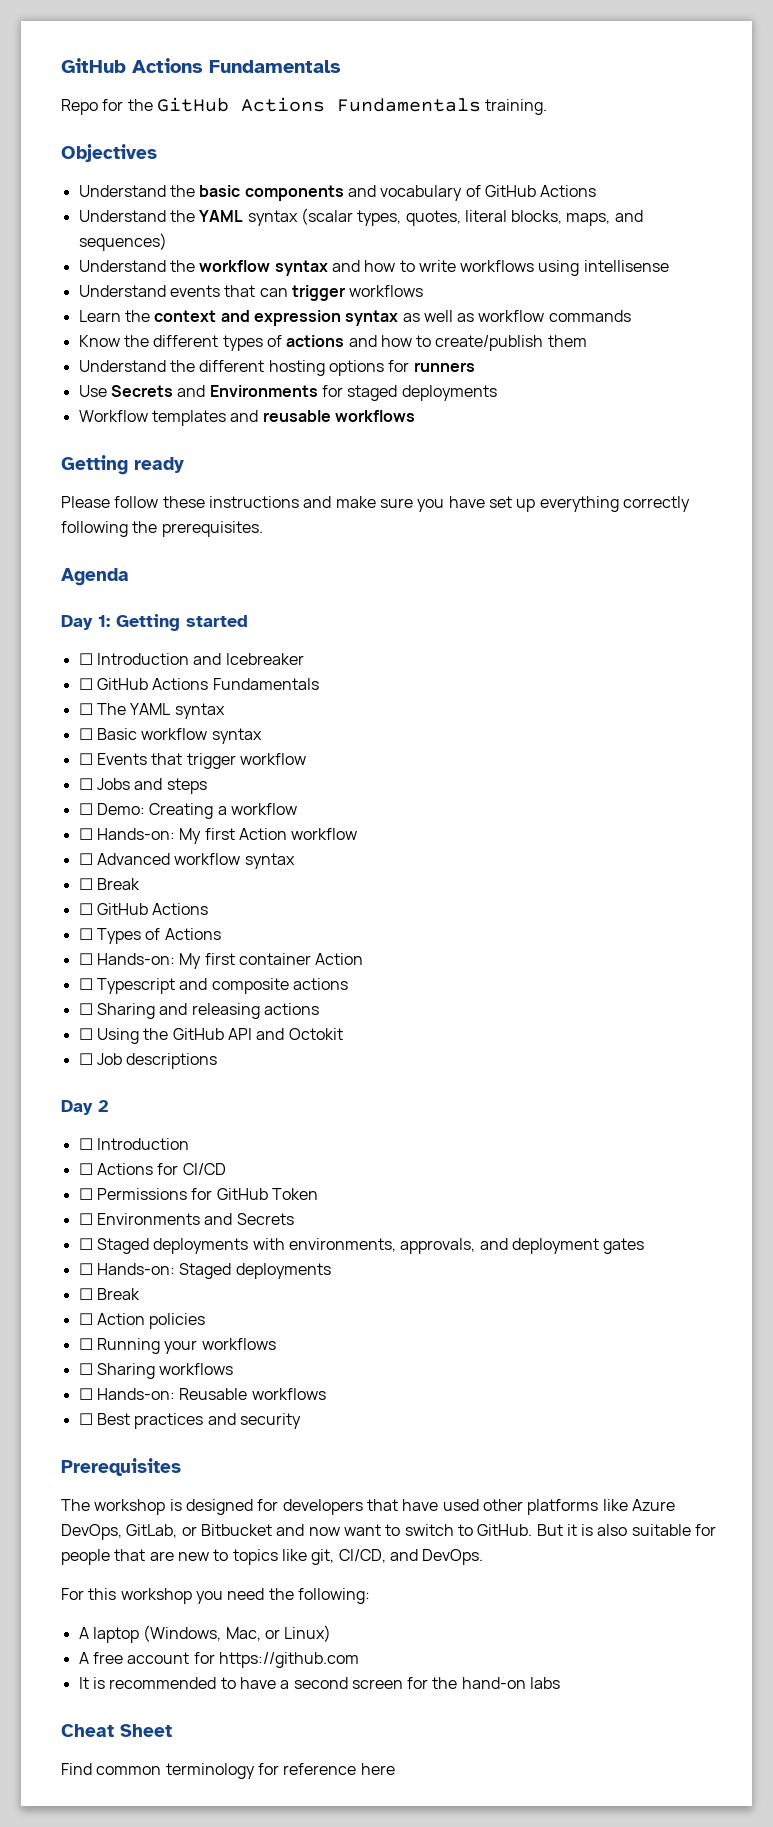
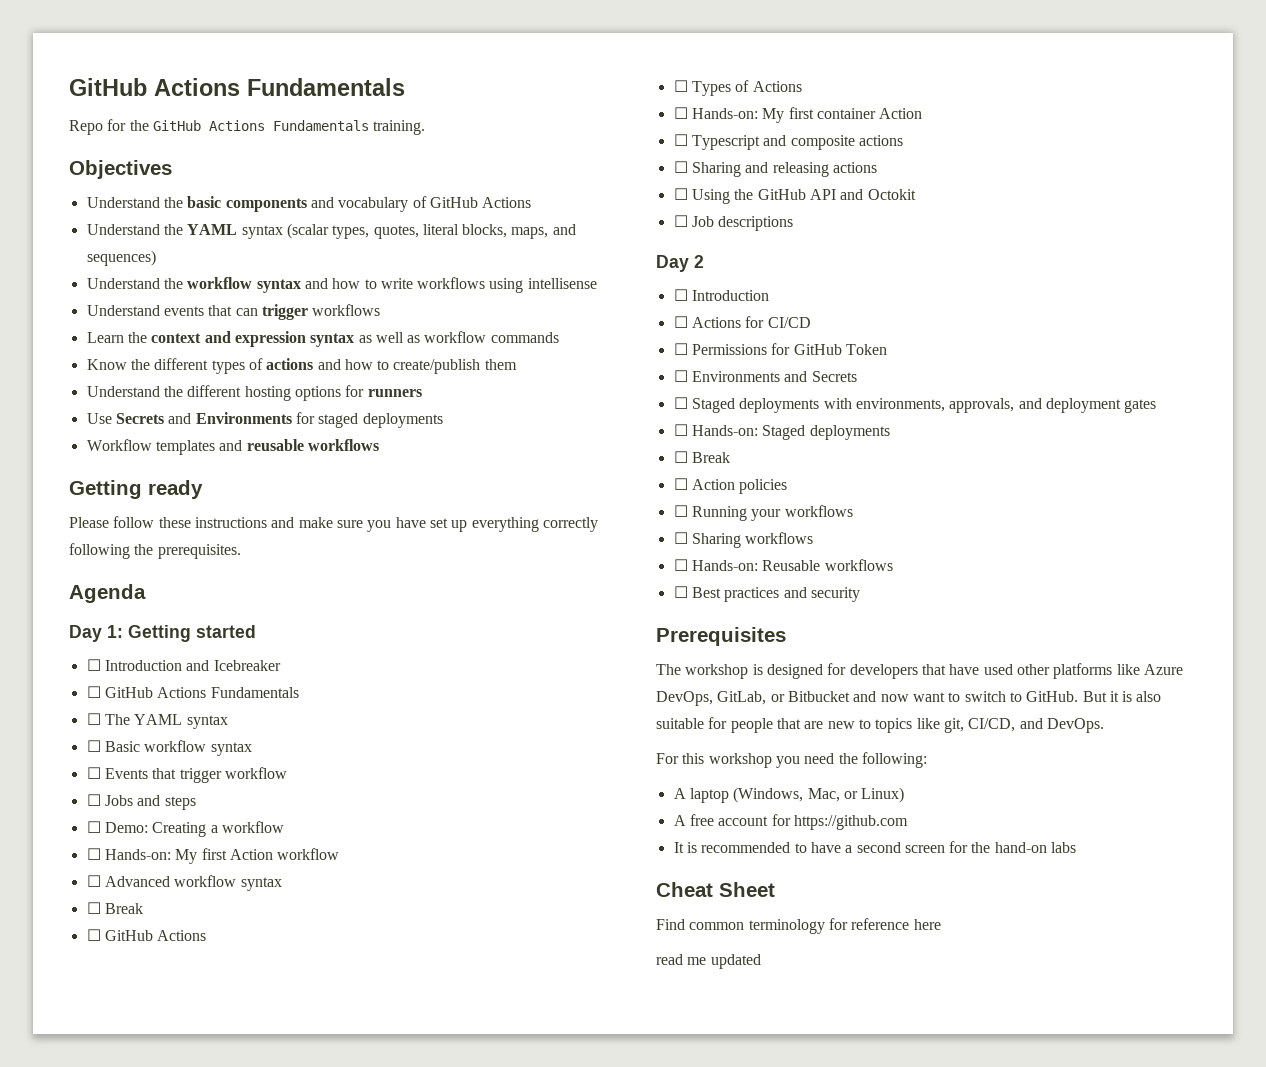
(395, 1769) none -> [656,954,761,969] // read me updated

